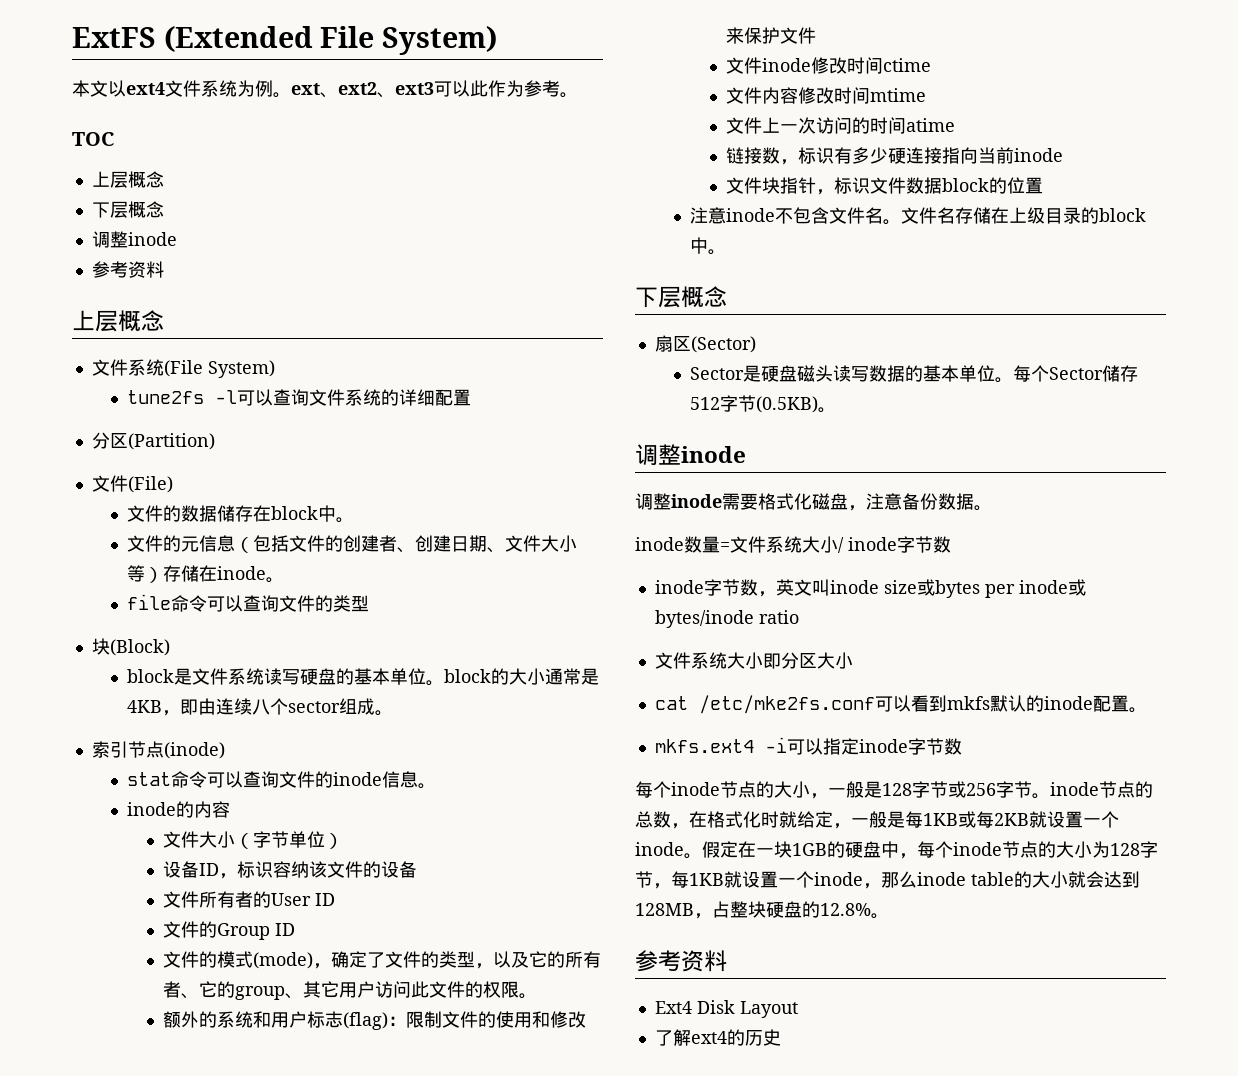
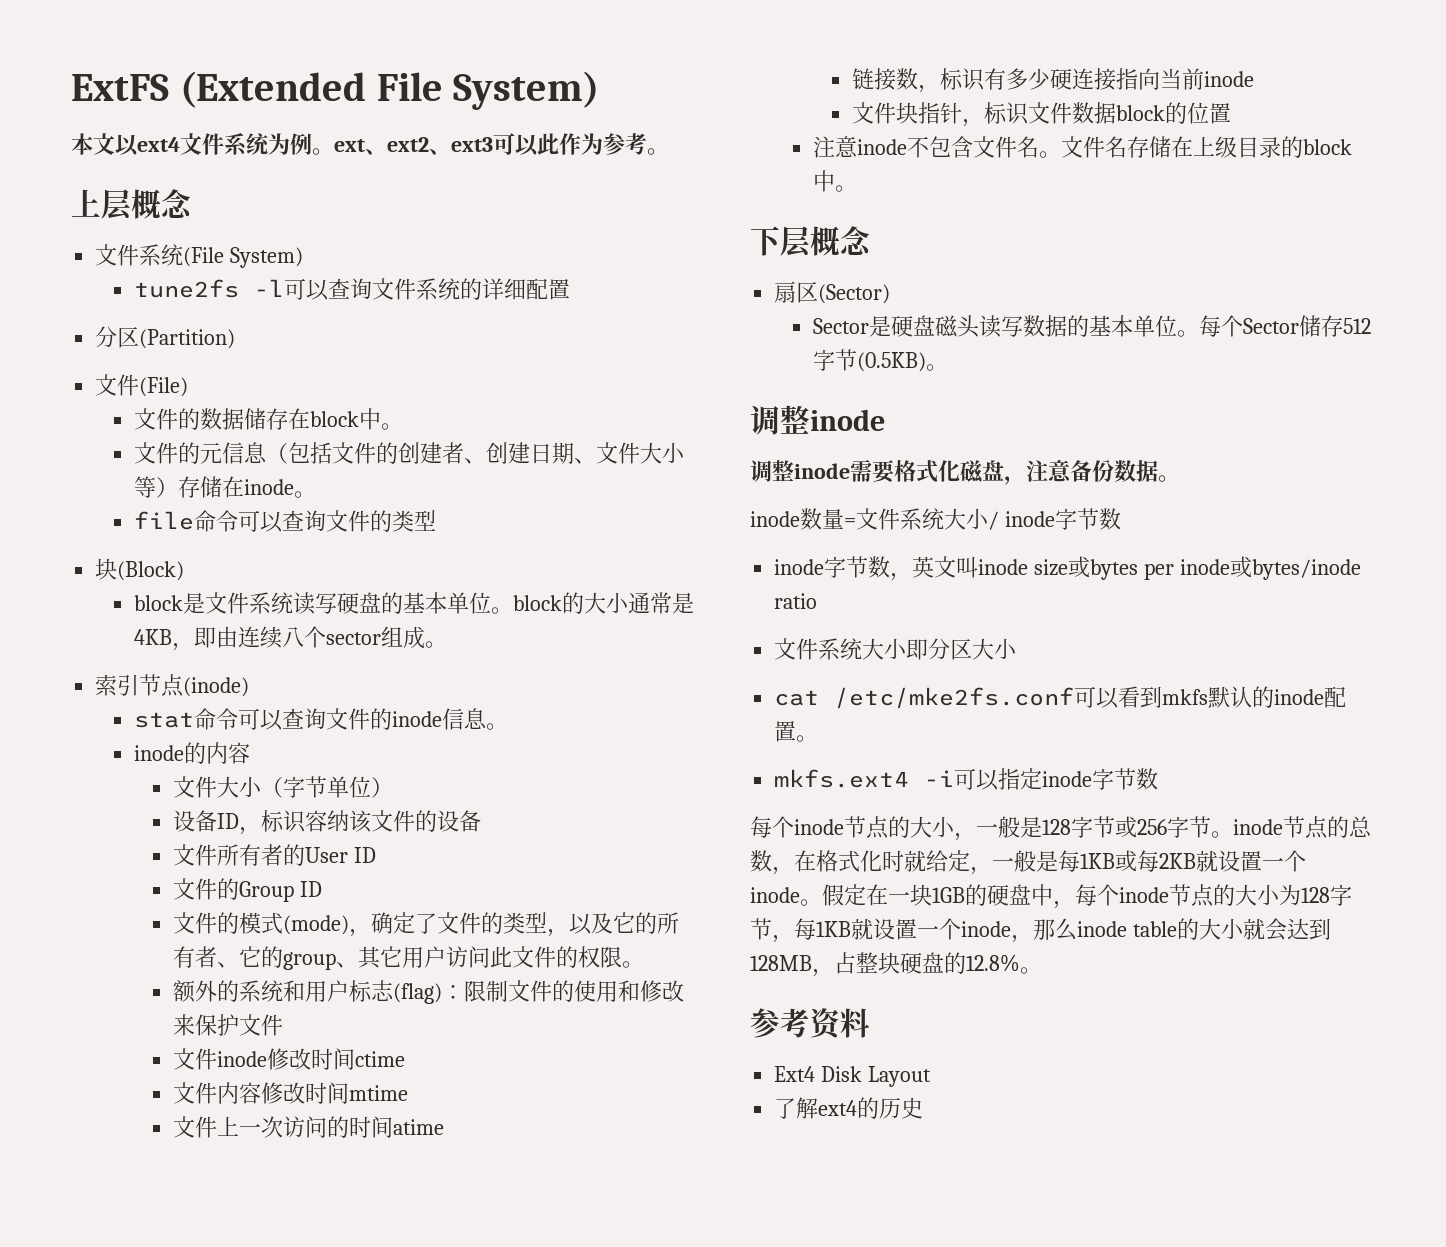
[72,132,114,146] [91,171,164,188] [91,201,164,218] [91,231,177,248] [91,261,164,278] // TOC // 上层概念 // 下层概念 // 调整inode // 参考资料 -> (669, 151) none

